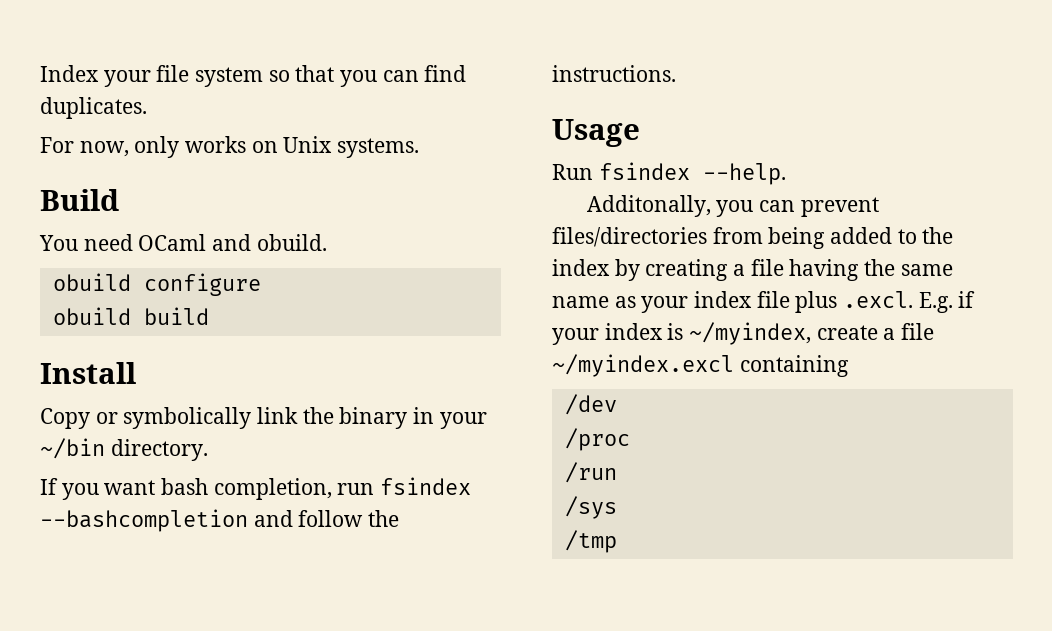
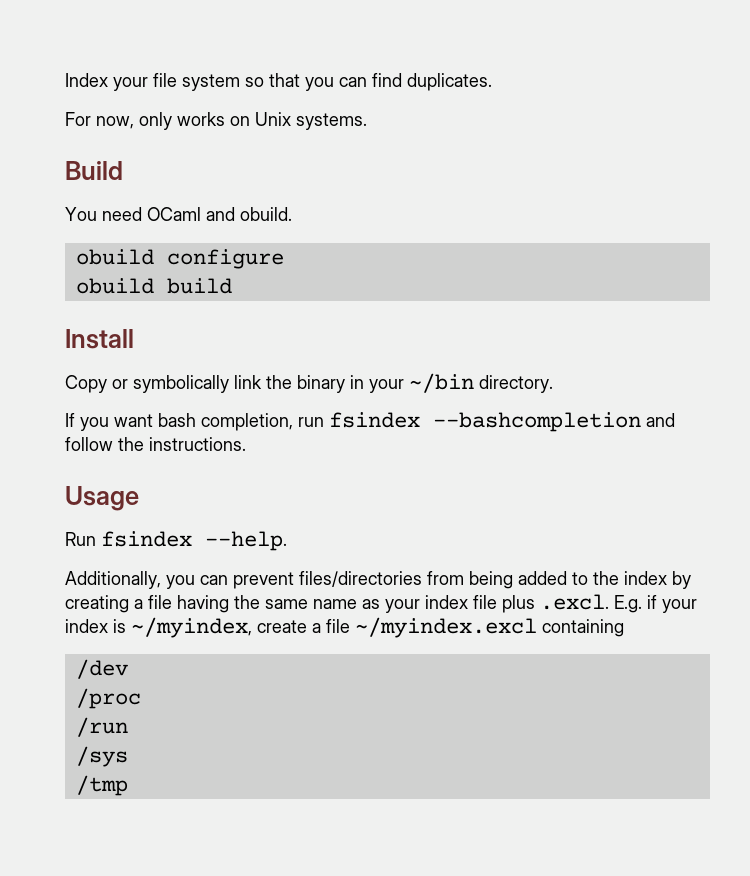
[586,195,711,217] Additonally, -> [65,571,161,589] Additionally,

